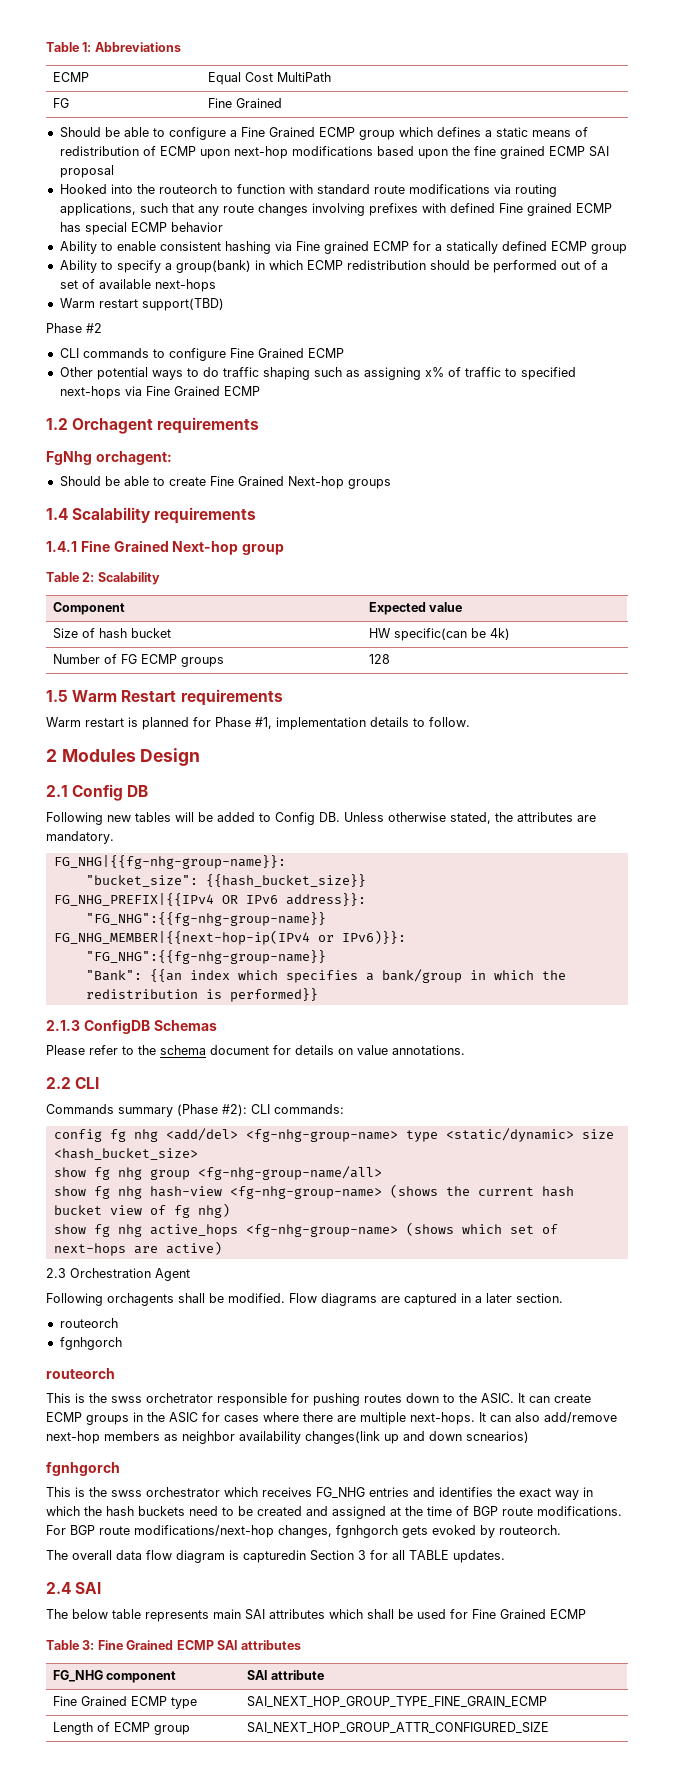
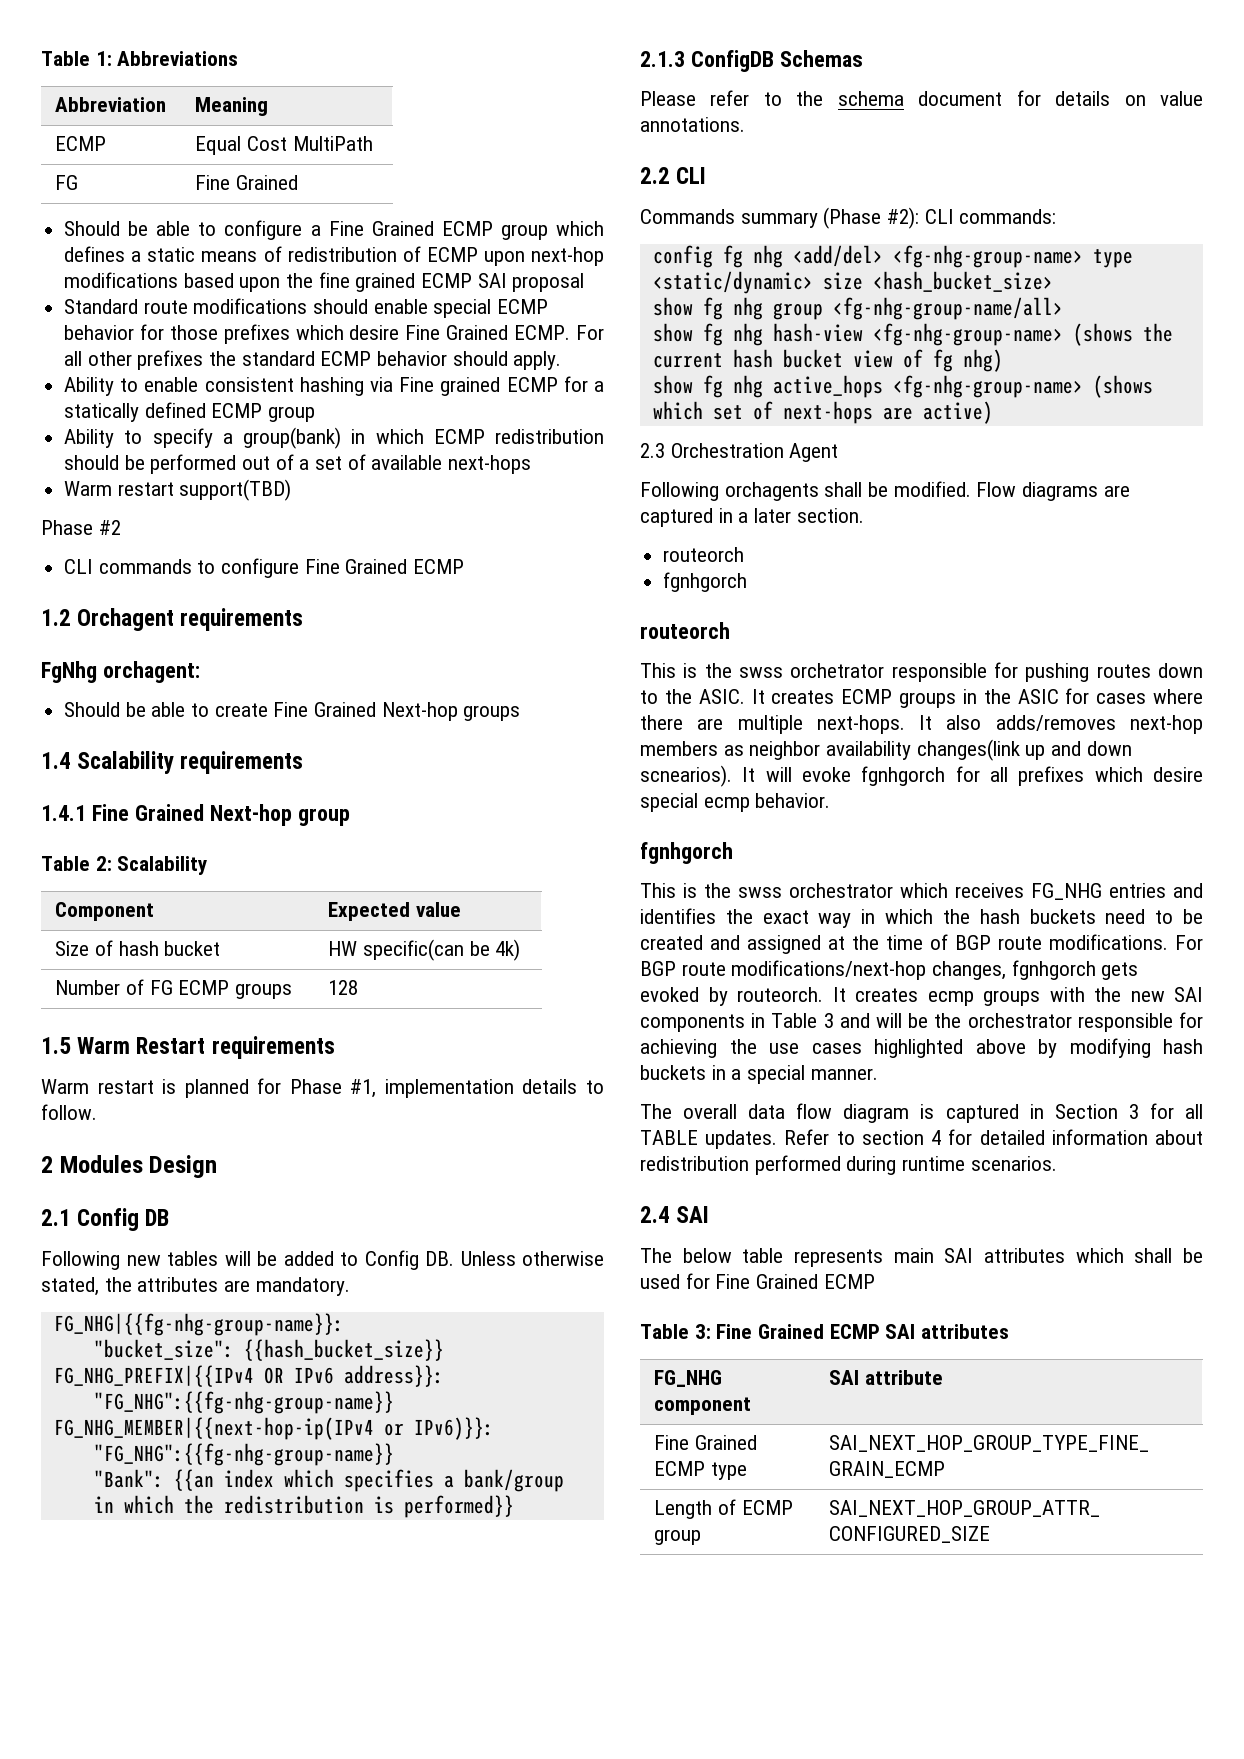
(181, 47) none -> [55,97,167,112] [195,97,269,116] // Abbreviation | Meaning
[59,184,557,197] [59,203,612,216] [59,222,223,235] Hooked into the routeorch to function with standard route modifications via routing applications, such that any route changes involving prefixes with defined Fine grained ECMP has special ECMP behavior -> [64,298,549,318] [64,324,604,344] [64,350,562,370] Standard route modifications should enable special ECMP behavior for those prefixes which desire Fine Grained ECMP. For all other prefixes the standard ECMP behavior should apply.
[59,367,576,380] [59,386,260,399] // Other potential ways to do traffic shaping such as assigning x% of traffic to specified next-hops via Fine Grained ECMP -> (465, 566) none
[529,1394,591,1403] can create -> [771,690,835,704] creates
[490,1412,617,1423] can also add/remove -> [946,715,1116,731] also adds/removes
[466,1431,529,1443] scnearios) -> [640,765,1203,787] [640,793,831,812] scnearios). It will evoke fgnhgorch for all prefixes which desire special ecmp behavior.
(561, 1530) none -> [832,987,1203,1006] [640,1012,1203,1032] [640,1038,1203,1058] [640,1065,878,1084] It creates ecmp groups with the new SAI components in Table 3 and will be the orchestrator responsible for achieving the use cases highlighted above by modifying hash buckets in a special manner.
[243,1550,306,1563] capturedin -> [945,1104,1044,1123] captured in
(505, 1556) none -> [784,1129,1203,1145] [640,1155,1057,1175] Refer to section 4 for detailed information about redistribution performed during runtime scenarios.

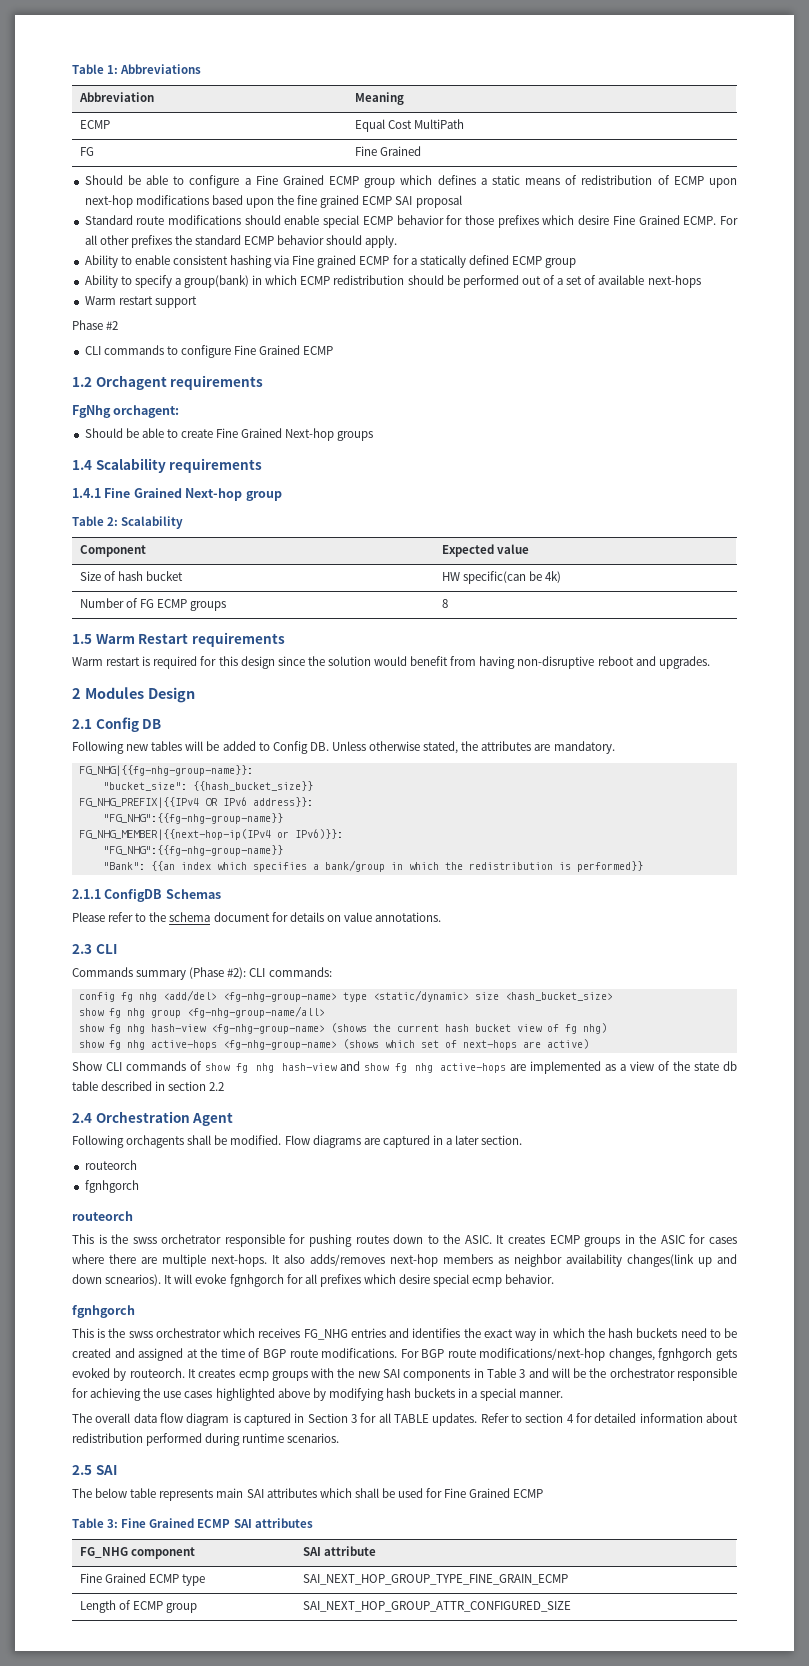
[179,479,292,501] support(TBD) -> [154,296,197,308] support
[328,980,359,995] 128 -> [441,599,448,608] 8
[184,1078,604,1098] [41,1104,97,1120] planned for Phase #1, implementation details to follow. -> [153,656,710,669] required for this design since the solution would benefit from having non-disruptive reboot and upgrades.
[640,51,685,67] 2.1.3 -> [72,889,101,899] 2.1.1
[640,167,670,184] 2.2 -> [72,944,92,954] 2.3
[772,375,883,398] active_hops -> [150,1040,217,1050] active-hops
[640,443,665,458] 2.3 -> [72,1061,737,1074] [72,1081,225,1091] [72,1113,92,1123] Show CLI commands of show fg nhg hash-view and show fg nhg active-hops are implemented as a view of the state db table described in section 2.2 // 2.4
[640,1206,670,1223] 2.4 -> [72,1465,92,1475] 2.5

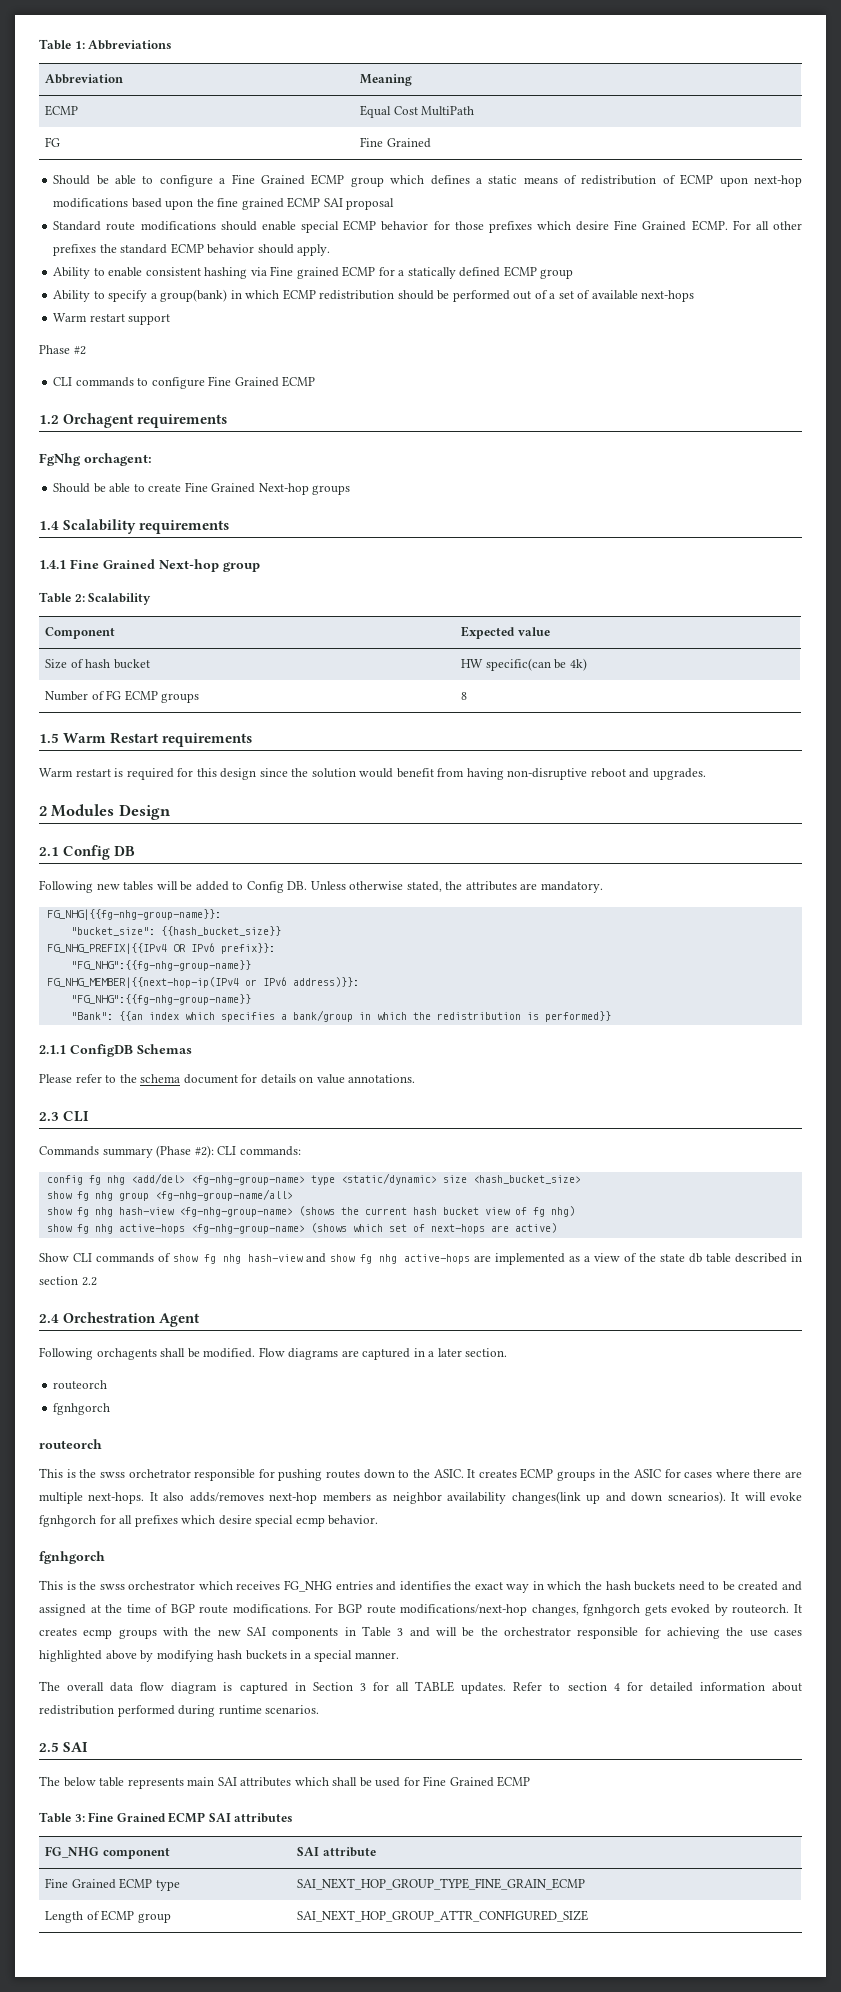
[252,797,313,807] address}}: -> [220,943,275,954] prefix}}:
[294,829,343,839] IPv6)}}: -> [262,977,359,987] IPv6 address)}}:

